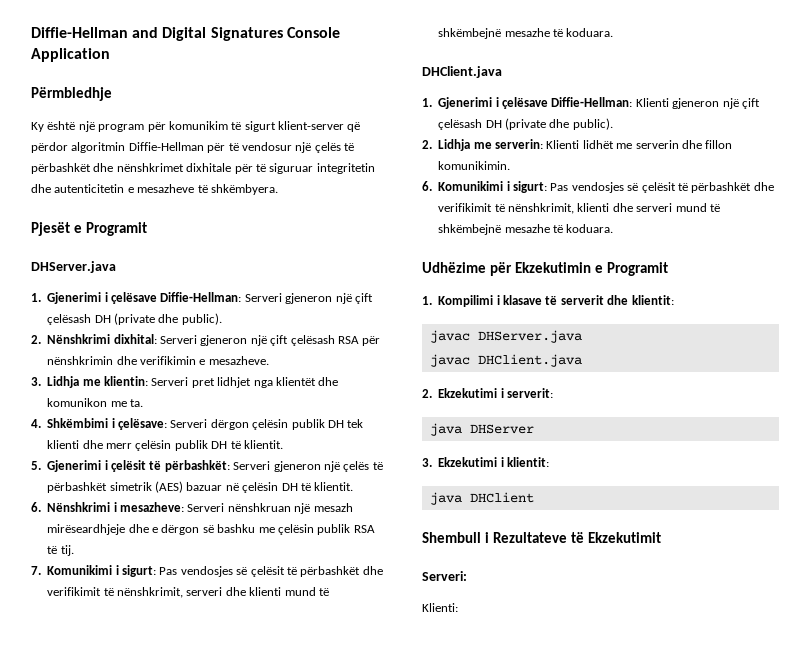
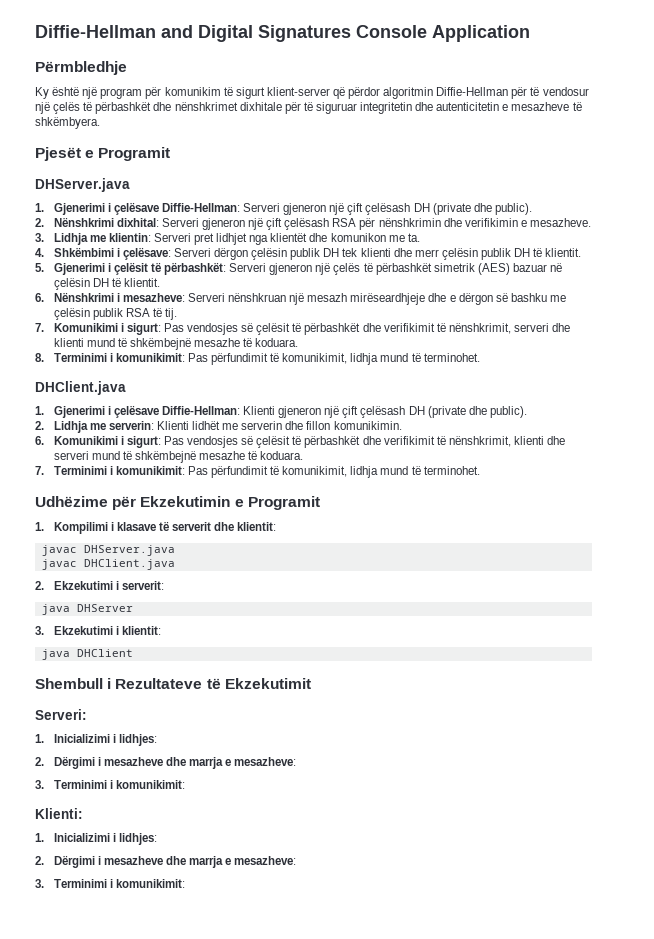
(614, 32) none -> [35,353,480,365] // 8. Terminimi i komunikimit: Pas përfundimit të komunikimit, lidhja mund të terminohet.
(614, 228) none -> [35,466,480,478] // 7. Terminimi i komunikimit: Pas përfundimit të komunikimit, lidhja mund të terminohet.
[422,603,458,612] Klienti: -> [35,734,157,746] [35,756,297,769] [35,780,185,789] [35,808,83,819] [35,833,157,845] [35,855,297,868] [35,879,185,888] 1. Inicializimi i lidhjes: // 2. Dërgimi i mesazheve dhe marrja e mesazheve: // 3. Terminimi i komunikimit: // Klienti: // 1. Inicializimi i lidhjes: // 2. Dërgimi i mesazheve dhe marrja e mesazheve: // 3. Terminimi i komunikimit:

